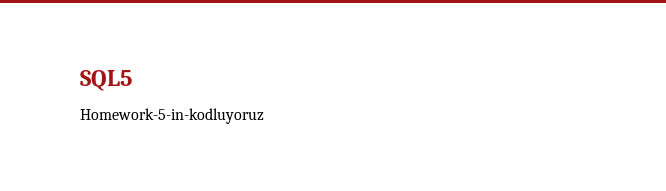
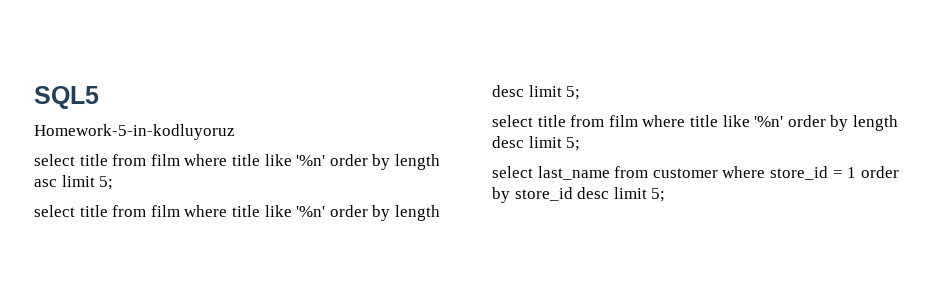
(264, 116) none -> [34,154,440,170] [34,175,114,190] [34,205,440,221] [492,85,581,100] [492,115,898,131] [492,136,581,151] [492,166,899,180] [492,187,666,203] // select title from film where title like '%n' order by length asc limit 5; // select title from film where title like '%n' order by length desc limit 5; // select title from film where title like '%n' order by length desc limit 5; // select last_name from customer where store_id = 1 order by store_id desc limit 5;

